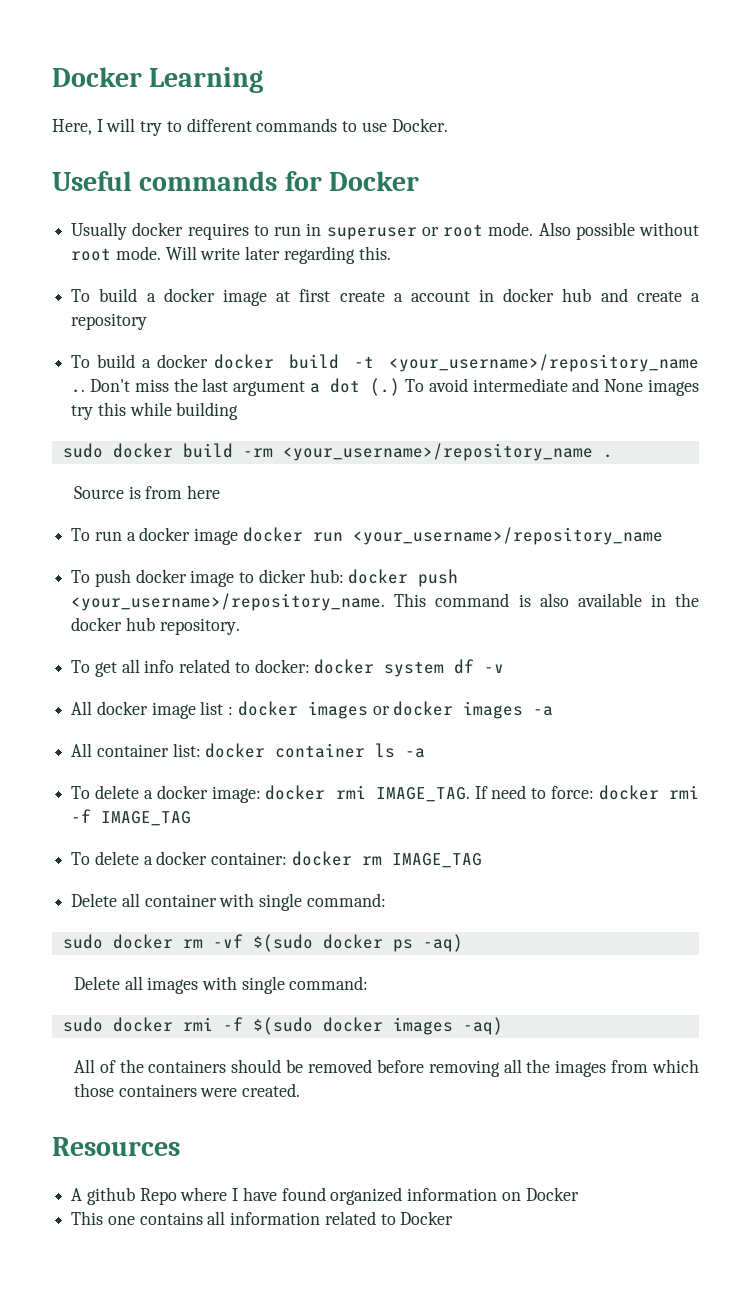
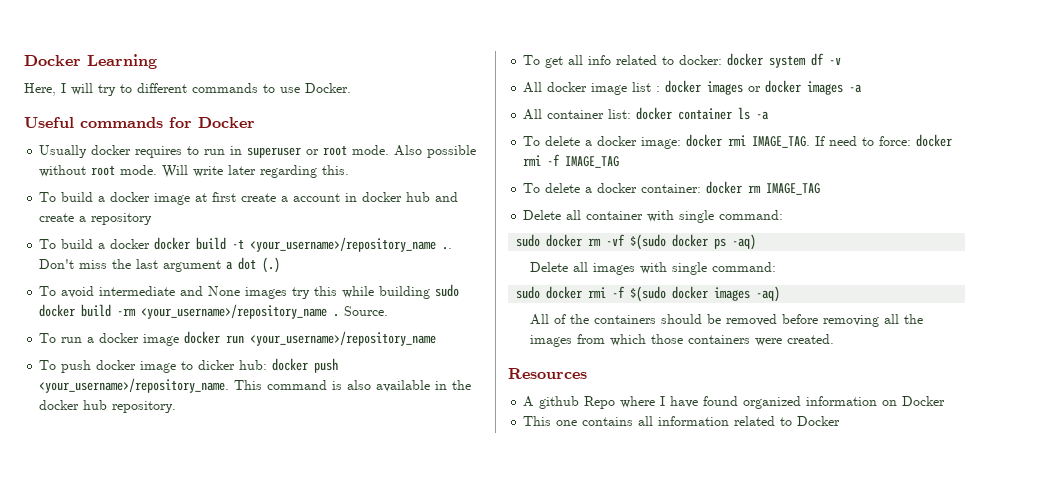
(401, 387) none -> (281, 265) //
(239, 411) // -> (431, 292) none
[73,485,220,499] // Source is from here -> [344,306,389,316] Source.

